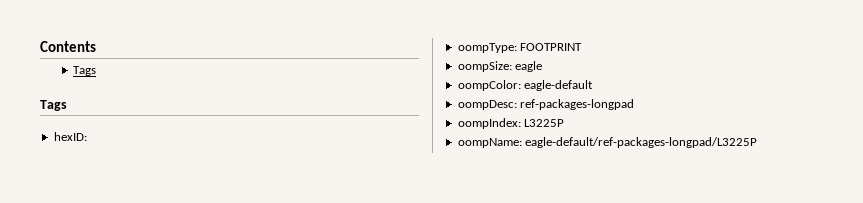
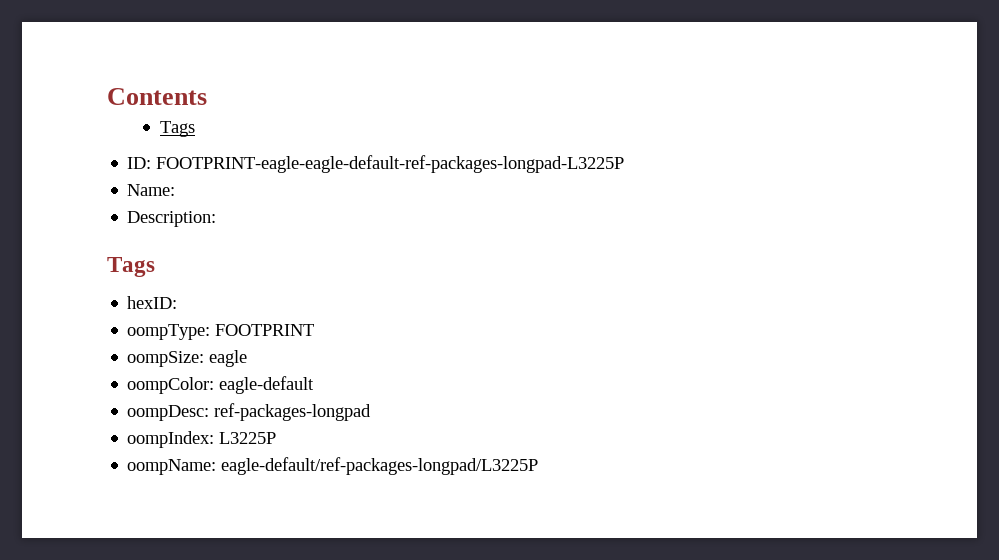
(97, 71) none -> [127,155,625,173] [127,184,176,196] [127,211,217,227] // ID: FOOTPRINT-eagle-eagle-default-ref-packages-longpad-L3225P // Name: // Description:

